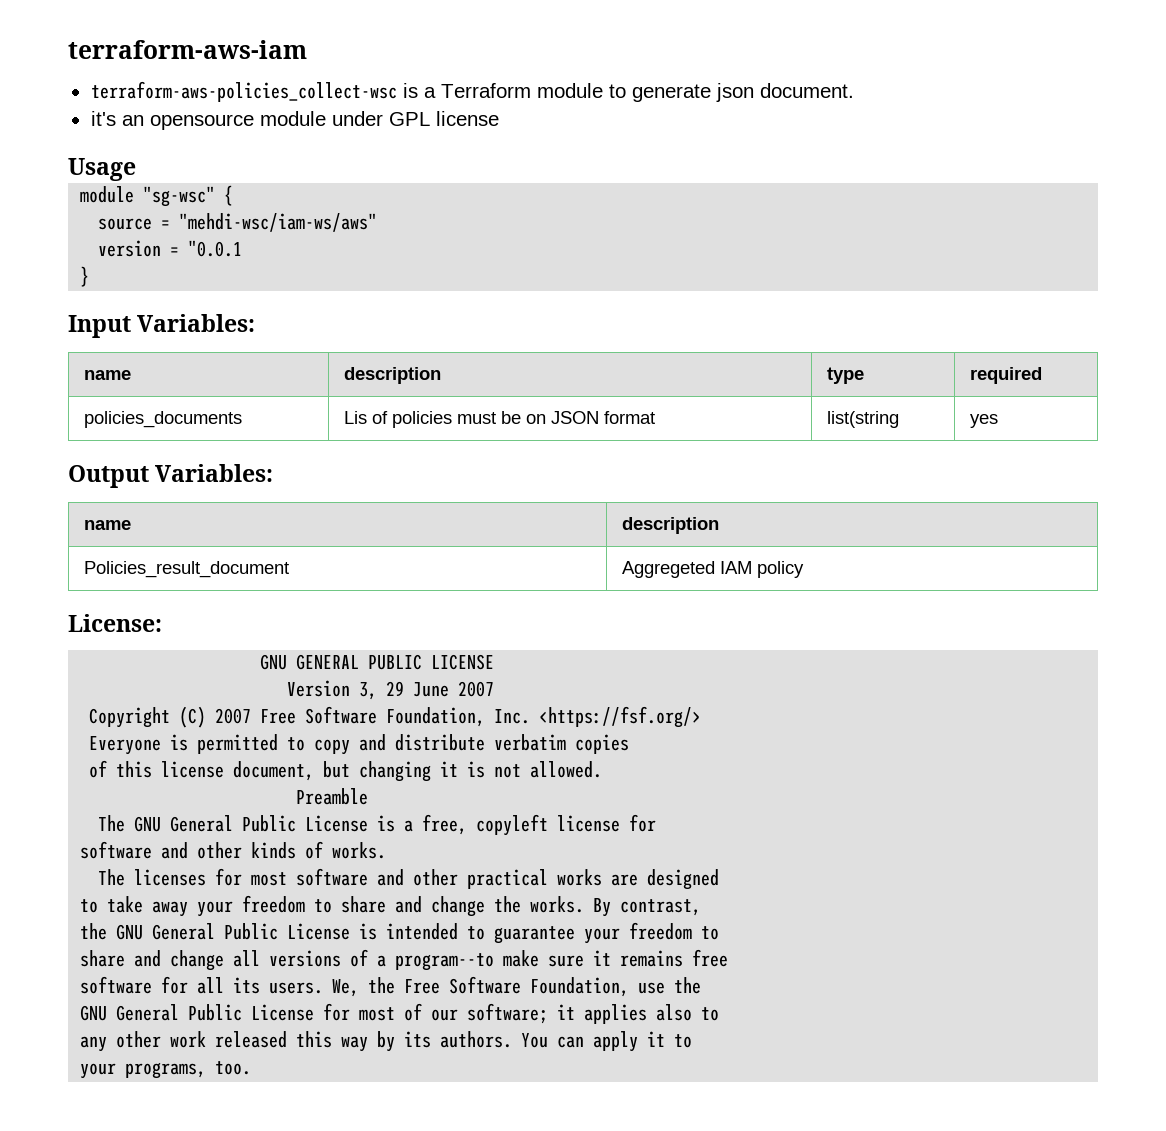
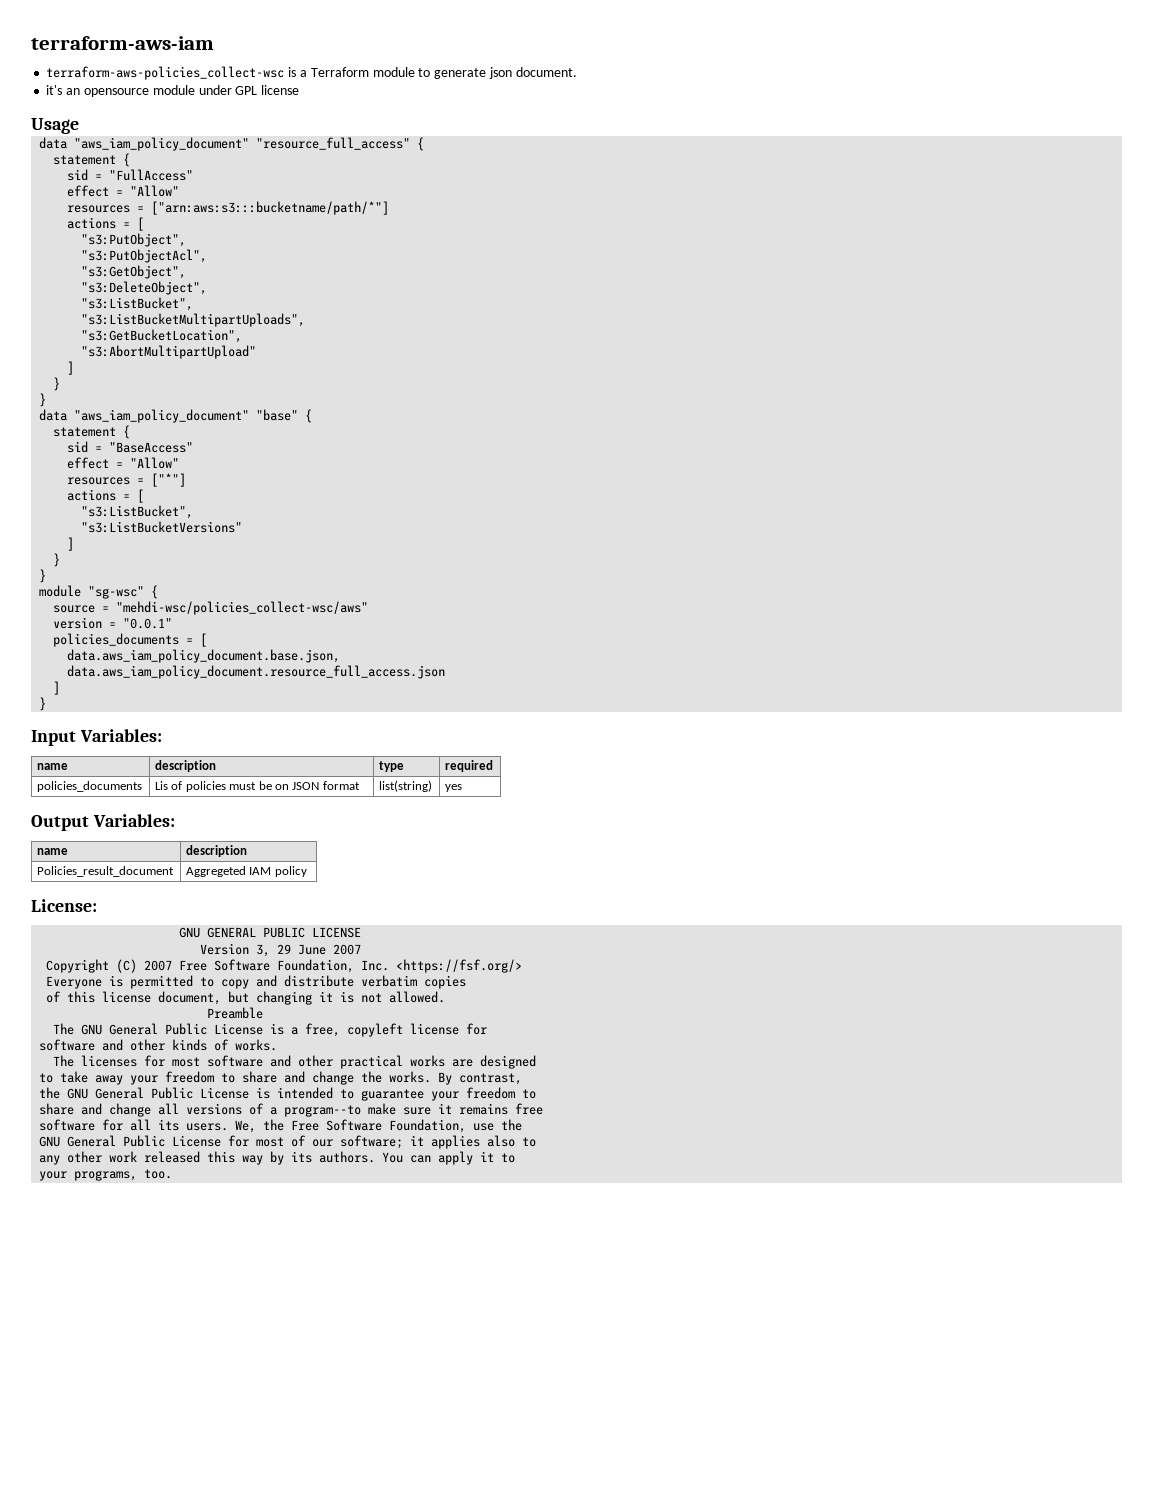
(136, 169) none -> [39,137,425,151] [53,153,131,167] [67,169,194,181] [67,185,180,197] [67,201,390,215] [67,217,145,231] [81,233,187,247] [81,249,208,263] [81,265,187,279] [81,281,208,295] [81,297,194,311] [81,313,306,327] [81,329,243,343] [81,345,257,359] [67,361,75,375] [53,377,61,391] [39,393,47,407] [39,409,313,423] [53,425,131,439] [67,441,194,453] [67,457,180,469] [67,473,187,487] [67,489,145,503] [81,505,194,519] [81,521,243,533] [67,537,75,551] [53,553,61,567] [39,569,47,583] // data "aws_iam_policy_document" "resource_full_access" { // statement { // sid = "FullAccess" // effect = "Allow" // resources = ["arn:aws:s3:::bucketname/path/*"] // actions = [ // "s3:PutObject", // "s3:PutObjectAcl", // "s3:GetObject", // "s3:DeleteObject", // "s3:ListBucket", // "s3:ListBucketMultipartUploads", // "s3:GetBucketLocation", // "s3:AbortMultipartUpload" // ] // } // } // data "aws_iam_policy_document" "base" { // statement { // sid = "BaseAccess" // effect = "Allow" // resources = ["*"] // actions = [ // "s3:ListBucket", // "s3:ListBucketVersions" // ] // } // }
[179,213,378,232] "mehdi-wsc/iam-ws/aws" -> [116,601,369,615] "mehdi-wsc/policies_collect-wsc/aws"
[188,240,243,257] "0.0.1 -> [123,618,173,629] [53,633,208,647] [67,649,341,663] [67,665,446,679] [53,681,61,695] "0.0.1" // policies_documents = [ // data.aws_iam_policy_document.base.json, // data.aws_iam_policy_document.resource_full_access.json // ]
[826,411,899,428] list(string -> [379,780,433,792] list(string)

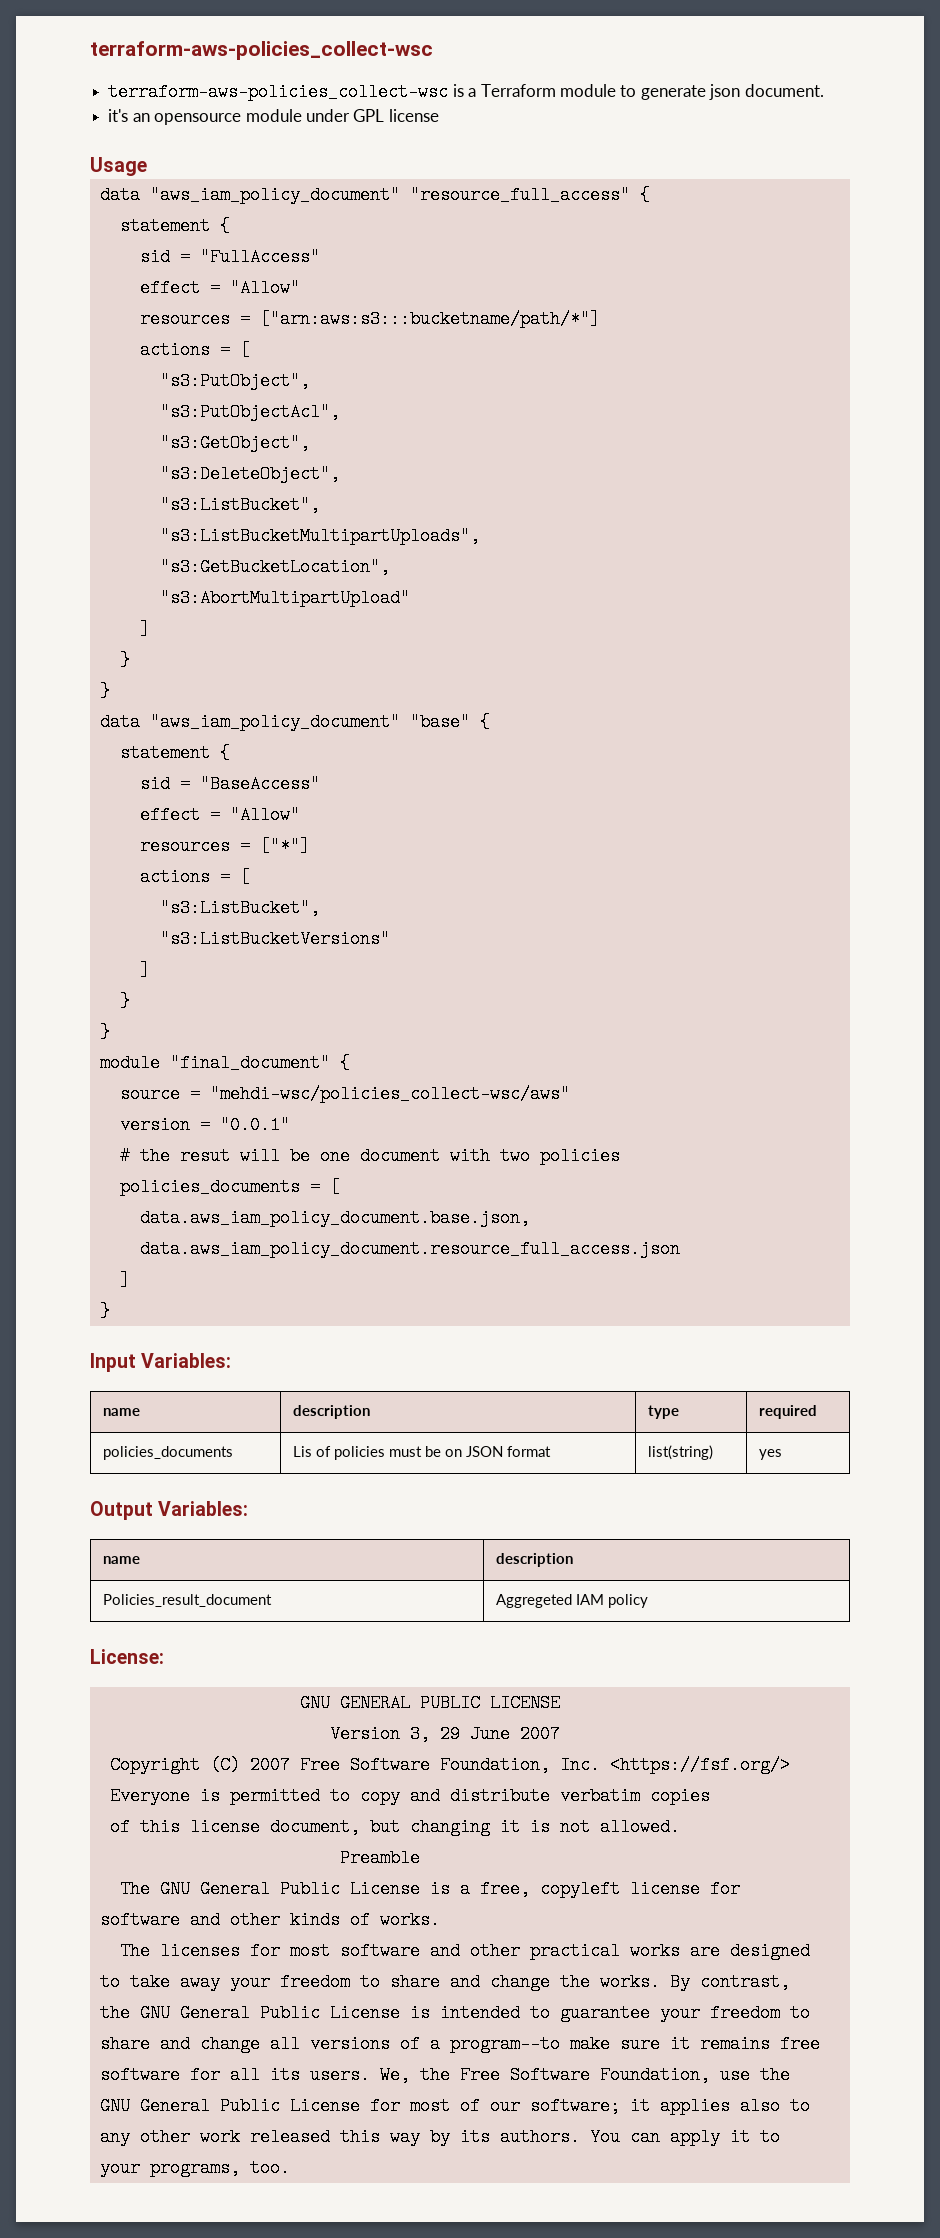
[31,36,214,50] terraform-aws-iam -> [90,41,433,60] terraform-aws-policies_collect-wsc
[88,586,145,599] "sg-wsc" -> [169,1054,330,1072] "final_document"
(173, 623) none -> [119,1147,620,1165] // # the resut will be one document with two policies

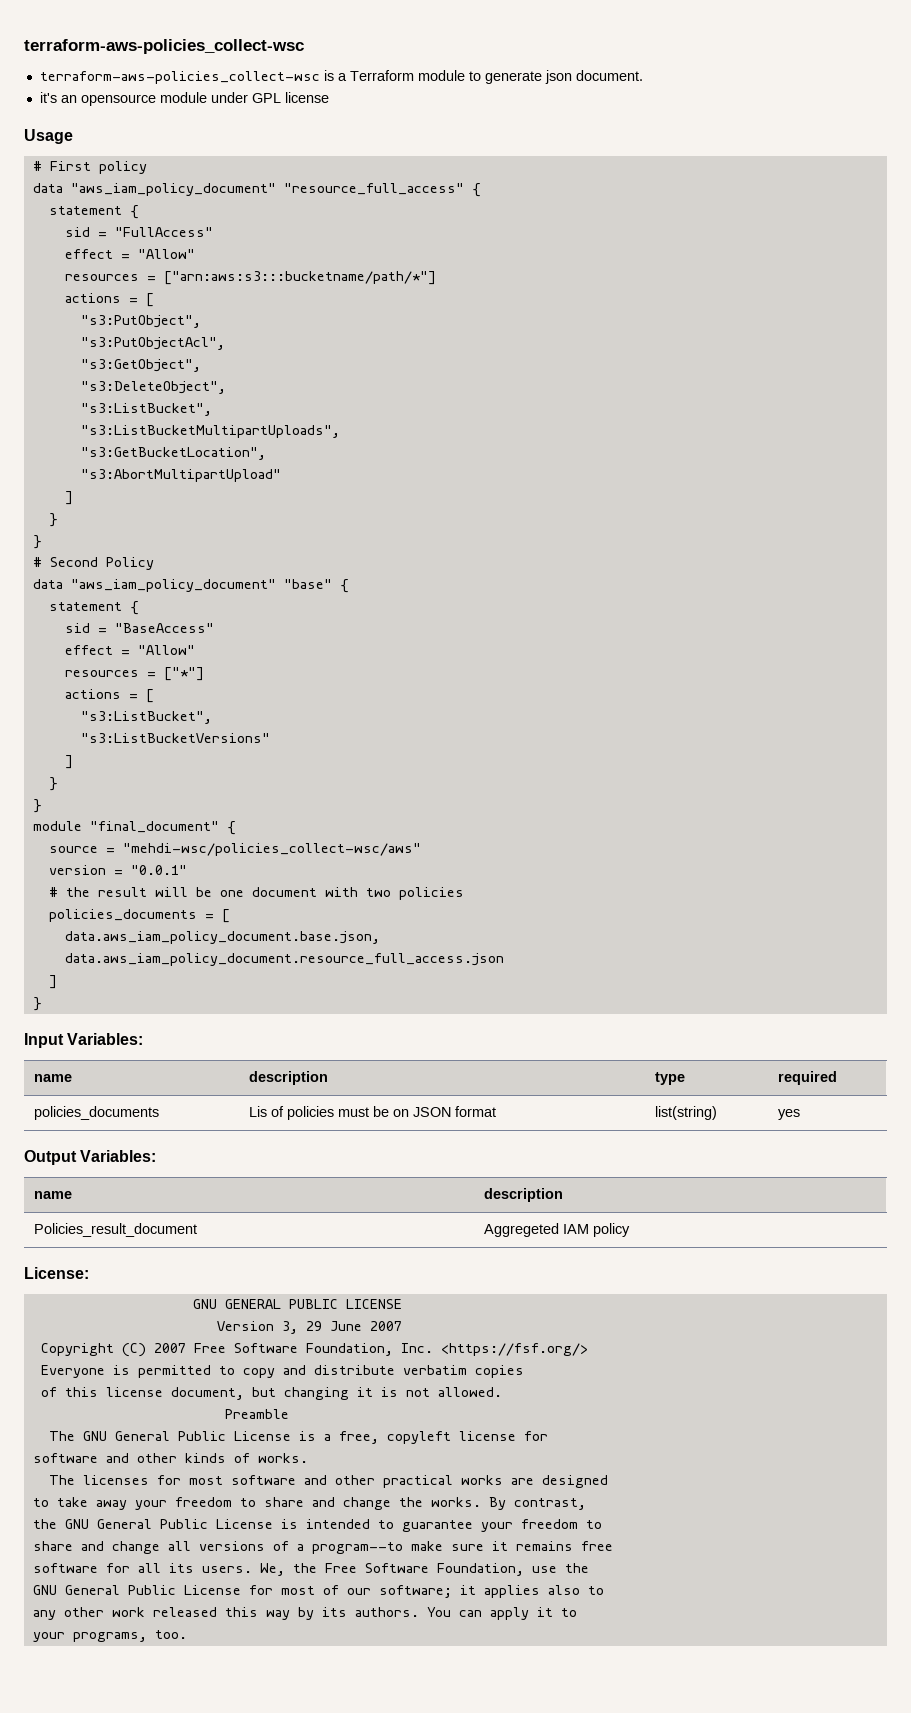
(147, 166) none -> [32,161,147,174] // # First policy
(110, 691) none -> [32,557,154,570] // # Second Policy
[179,1147,230,1165] resut -> [97,887,147,897] result

